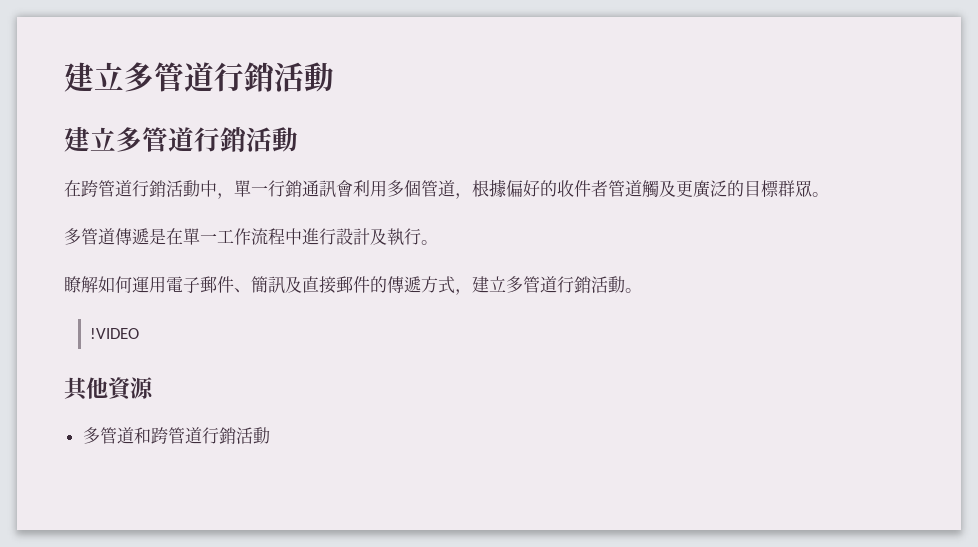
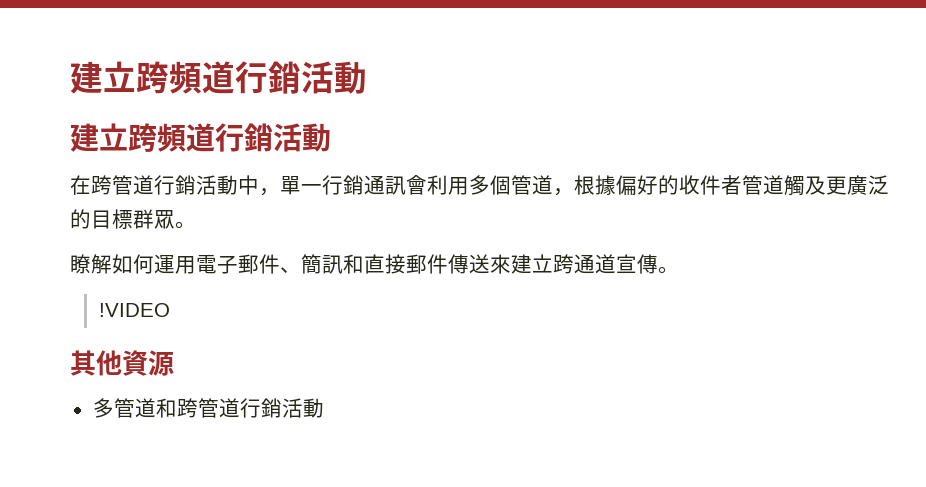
[64,62,184,92] 建立多管 -> [70,61,202,94] 建立跨頻
[116,127,168,152] 多管 -> [128,123,186,152] 跨頻
[64,228,438,245] // 多管道傳遞是在單一工作流程中進行設計及執行。 -> (196, 225) none
[285,276,302,293] 及 -> [343,254,364,274] 和
[370,276,625,295] 的傳遞方式，建立多管道行銷活動 -> [448,254,658,274] 傳送來建立跨通道宣傳

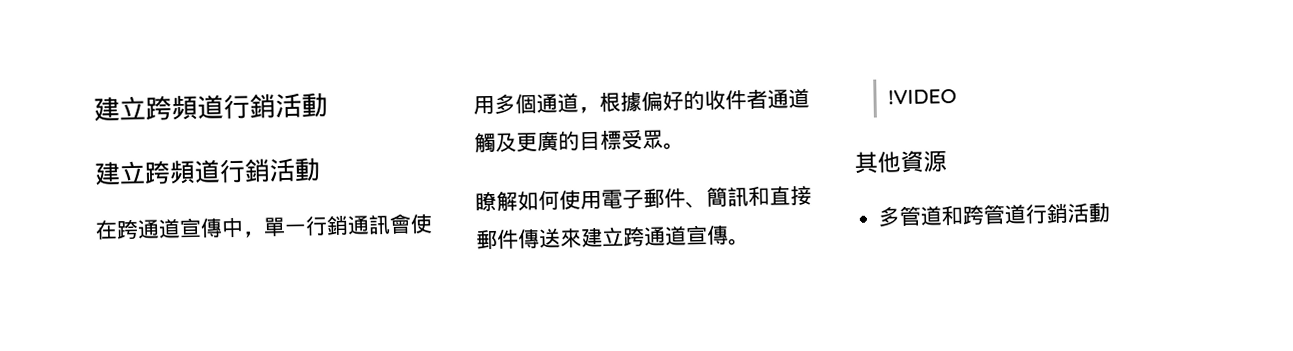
[112,175,238,195] 管道行銷活動 -> [137,217,223,239] 通道宣傳
[427,175,532,195] 利用多個管 -> [410,213,433,234] [473,93,558,115] 使用多個通
[742,175,763,195] 管 -> [767,89,789,109] 通
[868,175,889,195] [70,209,154,229] 泛的目標群 -> [558,130,643,151] 的目標受
[154,254,175,274] 運 -> [559,189,581,210] 使

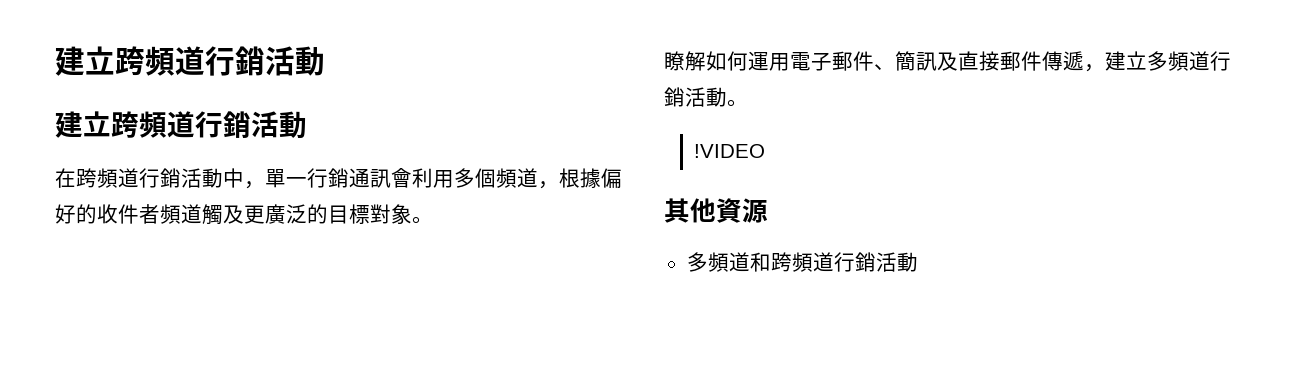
[137,217,223,239] 通道宣傳 -> [97,168,223,188] 頻道行銷活動
[410,213,433,234] [473,93,558,115] 使用多個通 -> [412,168,517,188] 利用多個頻
[767,89,789,109] 通 -> [160,204,181,224] 頻
[558,129,664,151] 的目標受眾 -> [286,204,412,224] 泛的目標對象
[559,189,581,210] 使 -> [748,51,769,71] 運
[748,185,770,207] 和 -> [937,52,958,71] 及
[538,224,729,249] 送來建立跨通道宣傳 -> [1063,51,1231,72] [664,87,727,107] 遞，建立多頻道行銷活動
[899,204,1007,227] 管道和跨管 -> [707,252,813,272] 頻道和跨頻

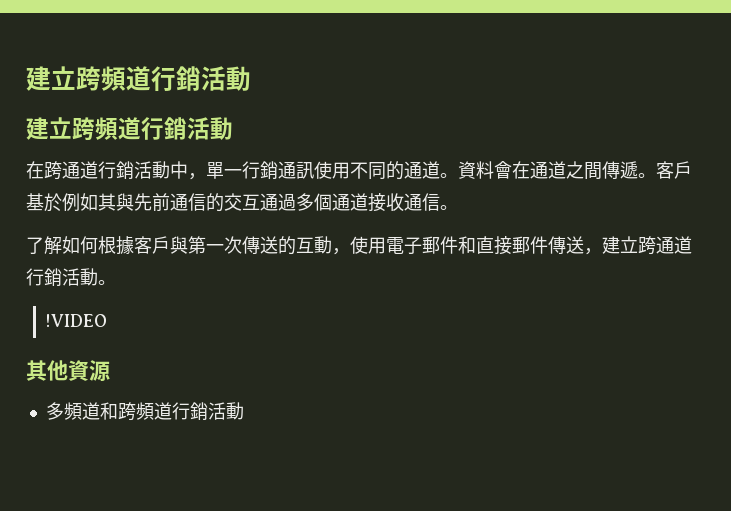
[97,168,118,188] 頻 -> [62,161,80,179] 通
[391,168,622,189] [55,204,433,225] [664,51,769,71] 會利用多個頻道，根據偏好的收件者頻道觸及更廣泛的目標對象。 // 瞭解如何運 -> [314,161,692,180] [26,193,458,212] [26,236,368,255] 使用不同的通道。資料會在通道之間傳遞。客戶基於例如其與先前通信的交互通過多個通道接收通信。 // 了解如何根據客戶與第一次傳送的互動，使
[874,51,958,71] 、簡訊及 -> [458,236,476,254] 和
[1063,51,1189,72] 遞，建立多頻 -> [566,236,674,255] 送，建立跨通

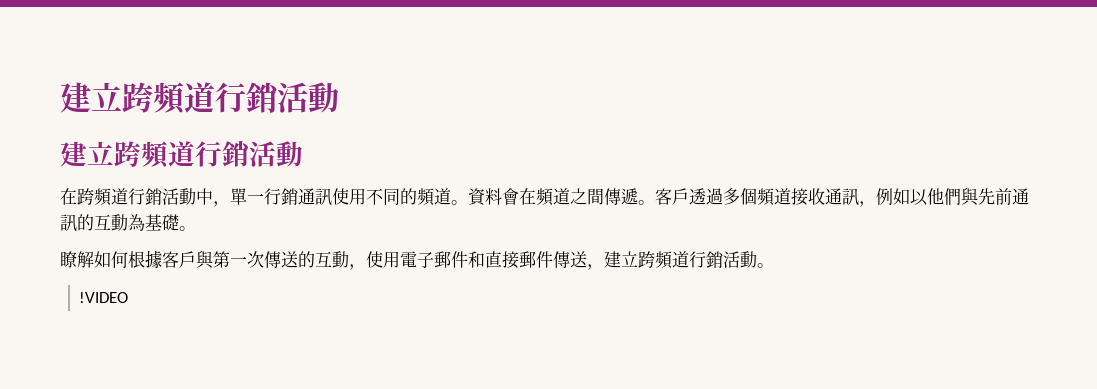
[62,161,80,179] 通 -> [94,188,111,206] 頻
[404,161,422,179] 通 -> [417,188,434,206] 頻
[530,161,548,179] 通 -> [536,188,553,206] 頻
[26,193,458,212] [26,237,44,254] 基於例如其與先前通信的交互通過多個通道接收通信。 // 了 -> [689,188,1029,207] [60,214,196,232] [60,251,77,268] 透過多個頻道接收通訊，例如以他們與先前通訊的互動為基礎。 // 瞭
[656,236,674,254] 通 -> [655,251,672,269] 頻
[26,360,110,382] [45,402,244,421] // 其他資源 // 多頻道和跨頻道行銷活動 -> (129, 297) none

